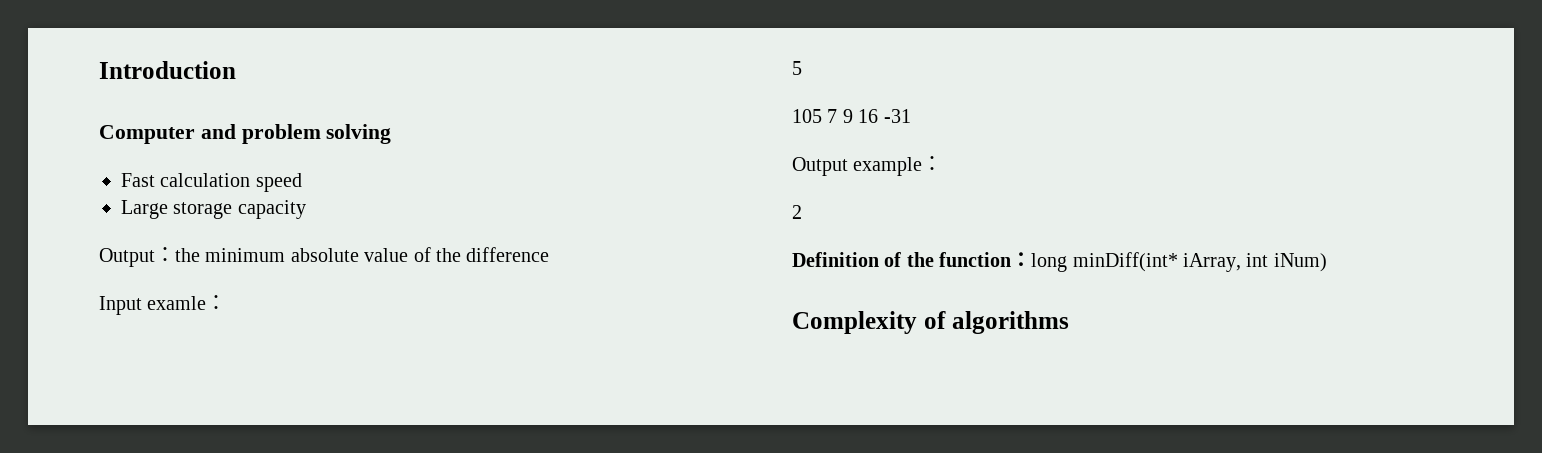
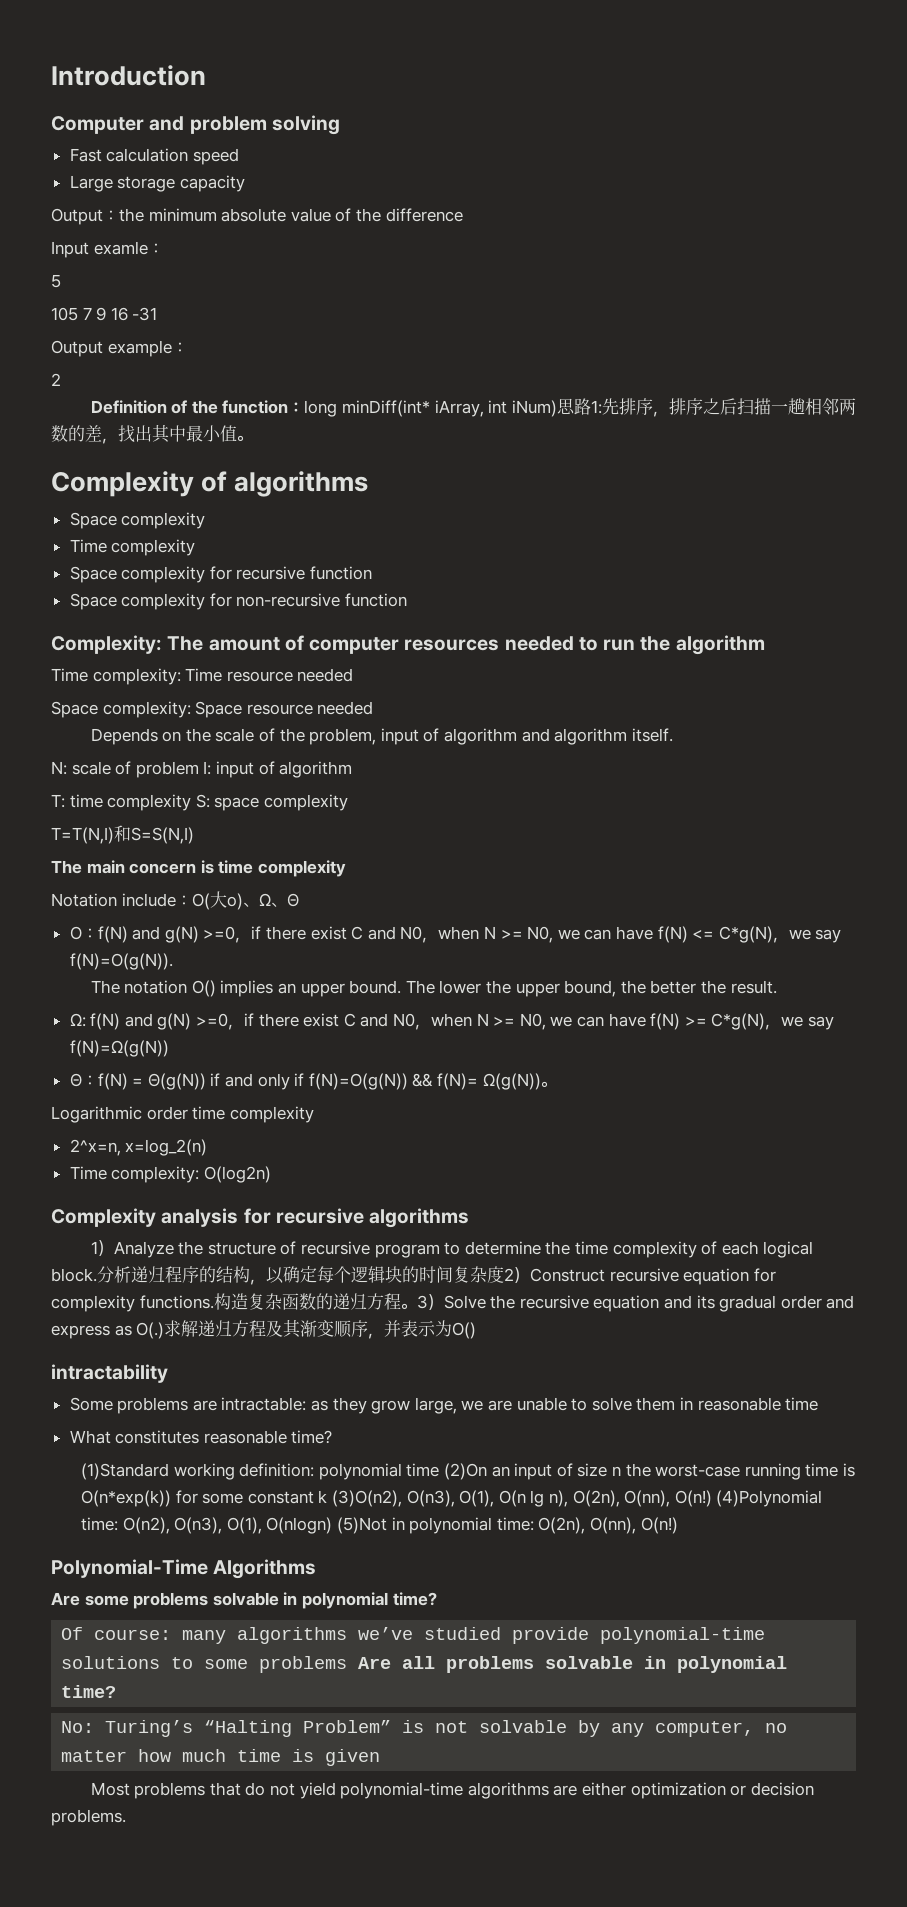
[792,311,1069,334] // Complexity of algorithms -> [556,398,856,417] [51,424,253,444] [51,471,369,497] [69,512,206,529] [69,539,196,556] [69,566,373,583] [69,593,408,610] [51,635,765,655] [51,668,354,685] [51,701,374,718] [90,728,673,745] [51,761,353,778] [51,794,348,811] [51,825,194,844] [51,860,346,877] [51,891,299,910] [69,926,842,943] [69,953,173,970] [90,980,777,997] [69,1013,834,1030] [69,1040,169,1057] [69,1073,557,1090] [51,1106,314,1123] [69,1139,208,1156] [69,1166,271,1183] [51,1208,470,1228] [90,1240,814,1258] [51,1266,776,1285] [51,1293,855,1312] [51,1319,477,1339] [51,1364,168,1383] [69,1397,819,1414] [69,1430,333,1444] [81,1463,855,1480] [81,1490,823,1507] [81,1517,678,1534] [51,1559,317,1579] [51,1592,437,1609] [61,1627,766,1644] [61,1656,788,1673] [61,1685,117,1698] [61,1720,788,1737] [61,1749,381,1766] [90,1782,814,1799] [51,1809,126,1826] 思路1:先排序，排序之后扫描一趟相邻两数的差，找出其中最小值。 // Complexity of algorithms // Space complexity // Time complexity // Space complexity for recursive function // Space complexity for non-recursive function // Complexity: The amount of computer resources needed to run the algorithm // Time complexity: Time resource needed // Space complexity: Space resource needed // Depends on the scale of the problem, input of algorithm and algorithm itself. // N: scale of problem I: input of algorithm // T: time complexity S: space complexity // T=T(N,I)和S=S(N,I) // The main concern is time complexity // Notation include：O(大o)、Ω、Θ // O：f(N) and g(N) >=0，if there exist C and N0，when N >= N0, we can have f(N) <= C*g(N)，we say f(N)=O(g(N)). // The notation O() implies an upper bound. The lower the upper bound, the better the result. // Ω: f(N) and g(N) >=0，if there exist C and N0，when N >= N0, we can have f(N) >= C*g(N)，we say f(N)=Ω(g(N)) // Θ：f(N) = Θ(g(N)) if and only if f(N)=O(g(N)) && f(N)= Ω(g(N))。 // Logarithmic order time complexity // 2^x=n, x=log_2(n) // Time complexity: O(log2n) // Complexity analysis for recursive algorithms // 1）Analyze the structure of recursive program to determine the time complexity of each logical block.分析递归程序的结构，以确定每个逻辑块的时间复杂度2）Construct recursive equation for complexity functions.构造复杂函数的递归方程。3）Solve the recursive equation and its gradual order and express as O(.)求解递归方程及其渐变顺序，并表示为O() // intractability // Some problems are intractable: as they grow large, we are unable to solve them in reasonable time // What constitutes reasonable time? // (1)Standard working definition: polynomial time (2)On an input of size n the worst-case running time is O(n*exp(k)) for some constant k (3)O(n2), O(n3), O(1), O(n lg n), O(2n), O(nn), O(n!) (4)Polynomial time: O(n2), O(n3), O(1), O(nlogn) (5)Not in polynomial time: O(2n), O(nn), O(n!) // Polynomial-Time Algorithms // Are some problems solvable in polynomial time? // Of course: many algorithms we’ve studied provide polynomial-time solutions to some problems Are all problems solvable in polynomial time? // No: Turing’s “Halting Problem” is not solvable by any computer, no matter how much time is given // Most problems that do not yield polynomial-time algorithms are either optimization or decision problems.

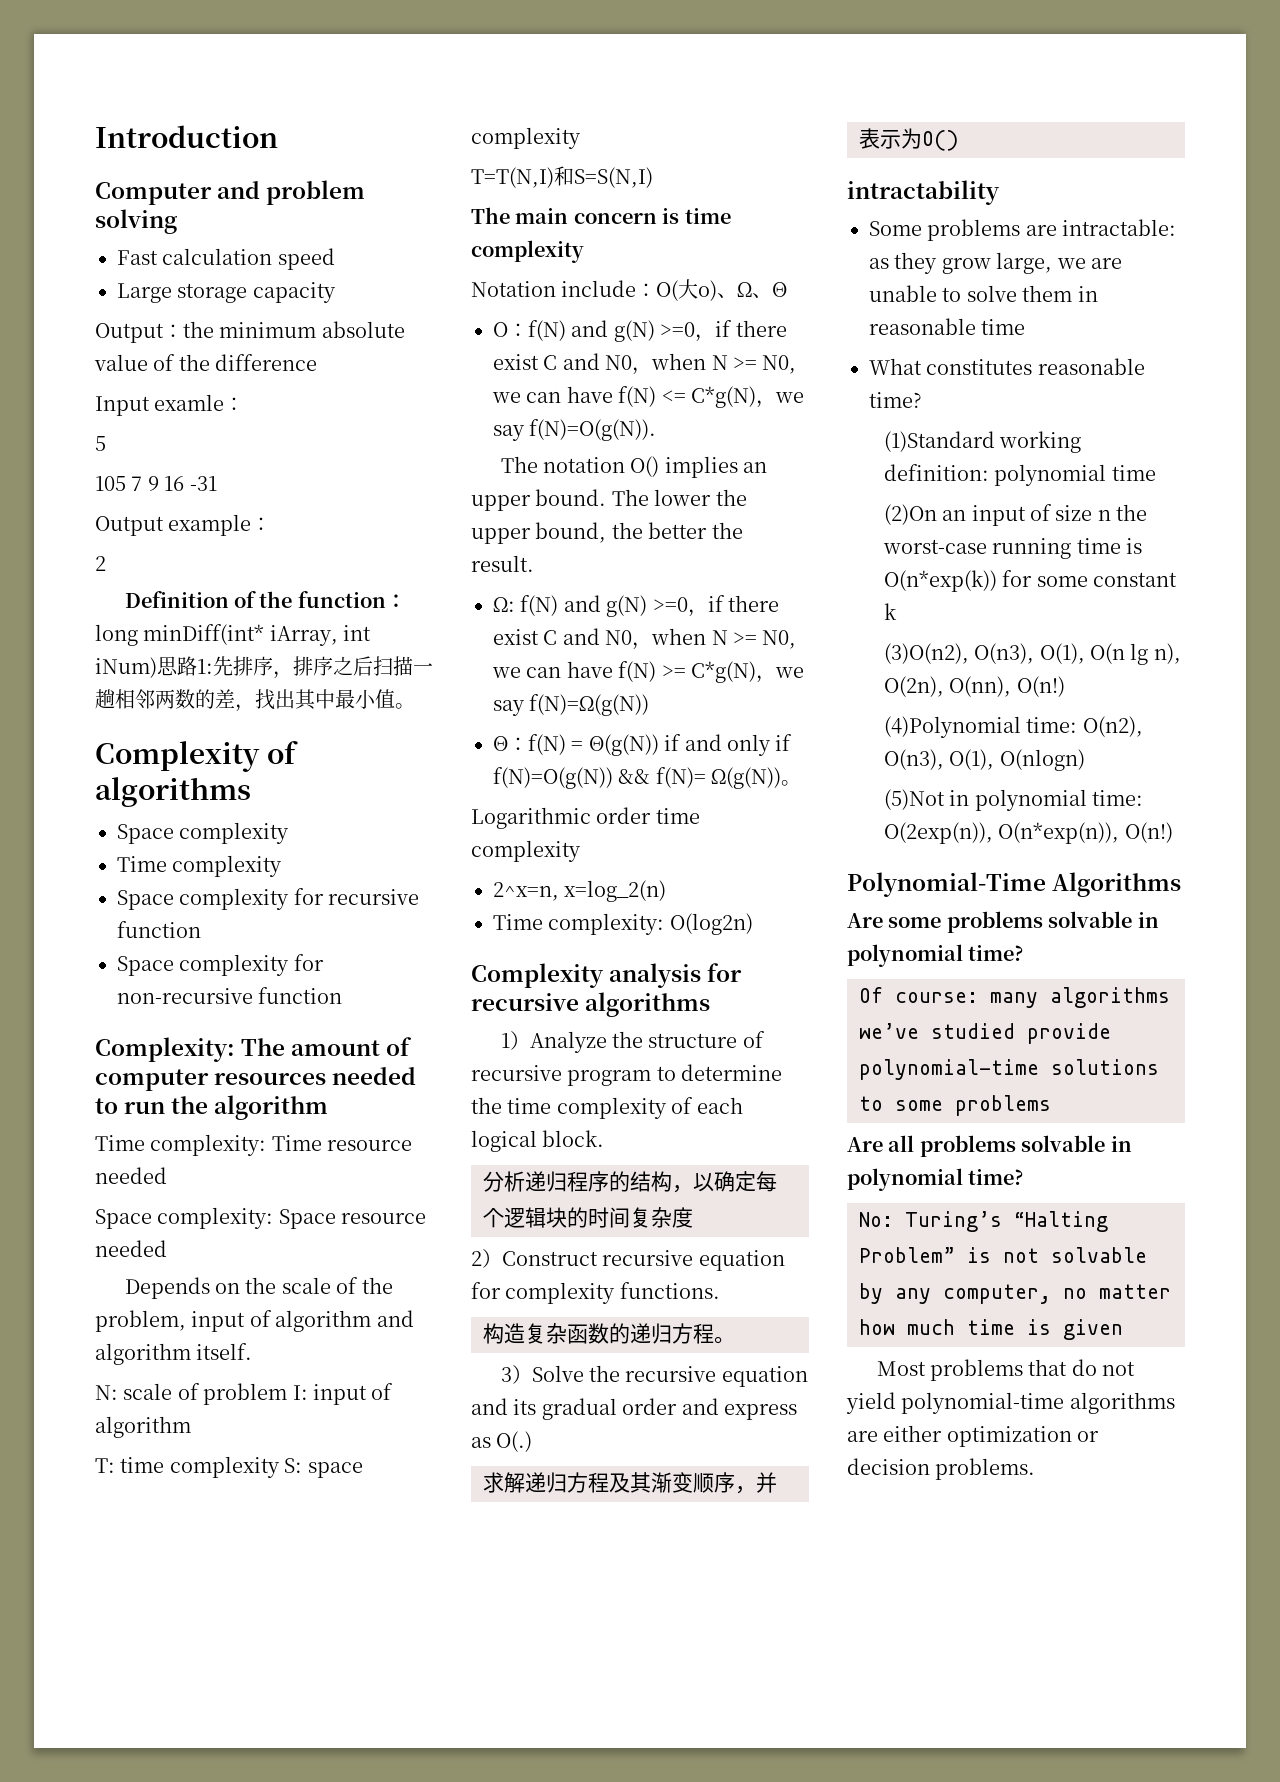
(97, 1275) none -> (605, 1138) //
(504, 1274) none -> (693, 1217) //
(214, 1302) none -> (720, 1290) //
(417, 1306) none -> (735, 1340) //
(165, 1330) none -> (533, 1441) //
(440, 1470) none -> (1156, 473) //
(328, 1496) none -> (897, 611) //
(712, 1498) none -> (1065, 686) //
(333, 1525) none -> (1085, 760) //
[538,1517,636,1534] O(2n), O(nn), -> [883,822,1120,844] O(2exp(n)), O(n*exp(n)),
(348, 1664) none -> (1051, 1105) //

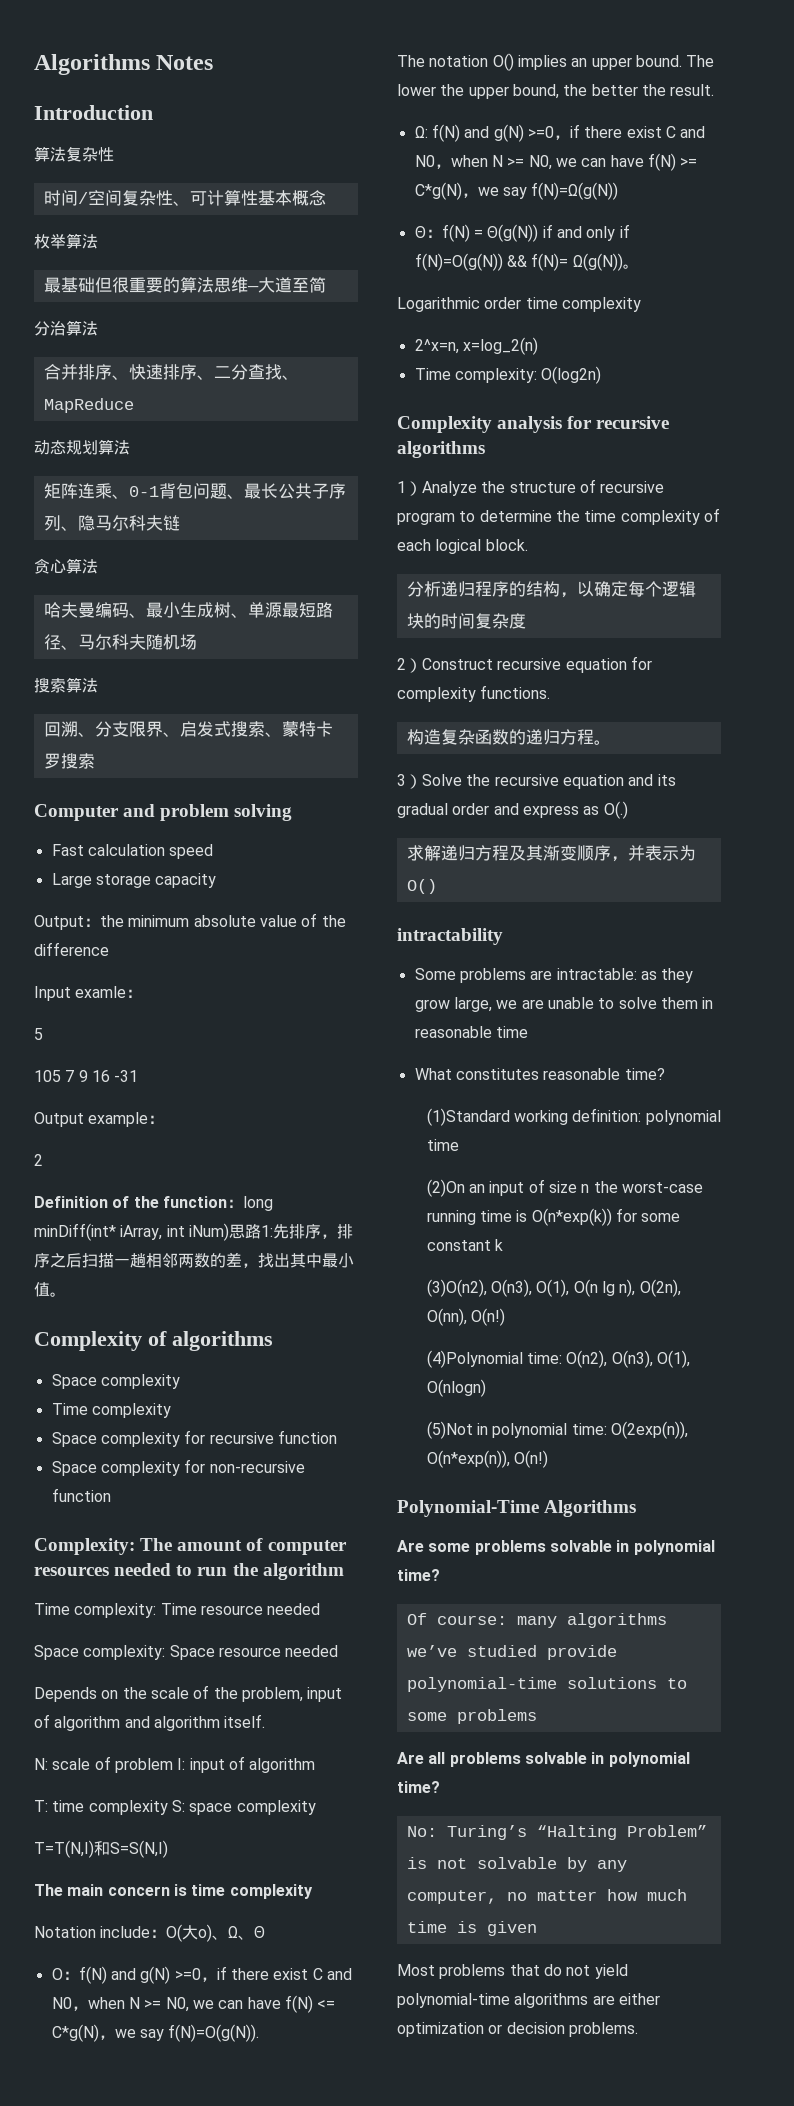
(95, 136) none -> [34,54,214,75] Algorithms Notes //
(278, 136) none -> [34,146,114,162] [43,190,326,206] [34,233,98,249] [43,277,326,293] [34,320,98,336] [43,364,299,380] [43,398,134,413] [34,439,130,455] [43,483,346,499] [43,515,180,531] [34,558,98,574] [43,602,333,618] [43,634,197,650] [34,677,98,693] [43,721,333,737] [43,753,95,769] // 算法复杂性 // 时间/空间复杂性、可计算性基本概念 // 枚举算法 // 最基础但很重要的算法思维—大道至简 // 分治算法 // 合并排序、快速排序、二分查找、MapReduce // 动态规划算法 // 矩阵连乘、0-1背包问题、最长公共子序列、隐马尔科夫链 // 贪心算法 // 哈夫曼编码、最小生成树、单源最短路径、马尔科夫随机场 // 搜索算法 // 回溯、分支限界、启发式搜索、蒙特卡罗搜索

